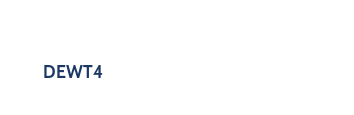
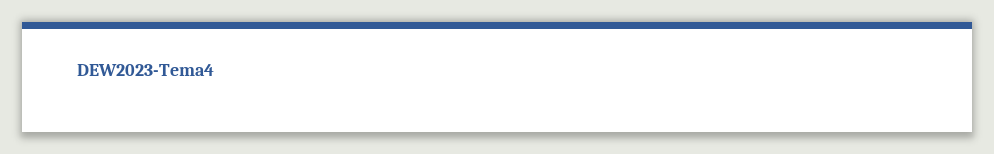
[43,65,103,78] DEWT4 -> [77,64,214,76] DEW2023-Tema4

